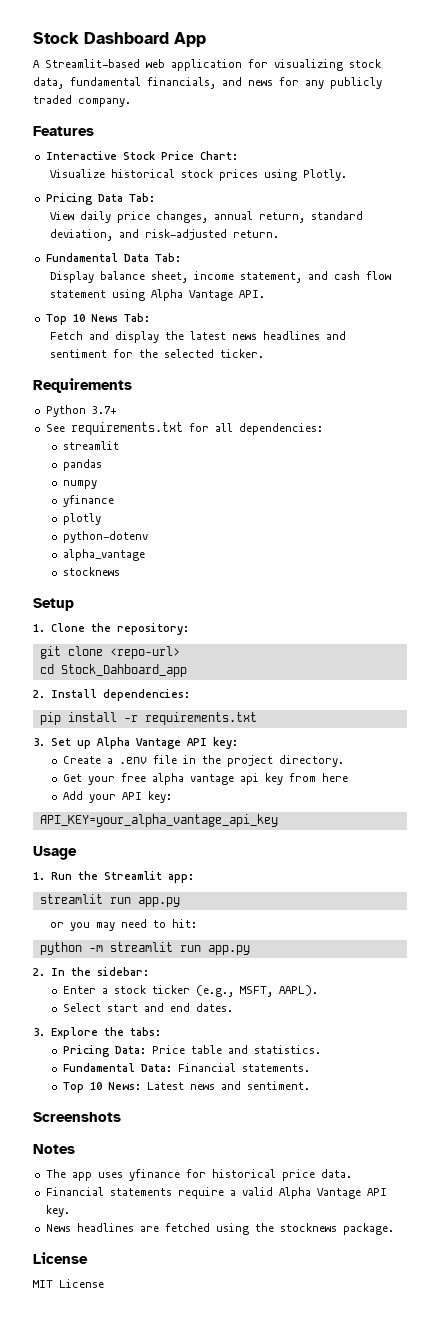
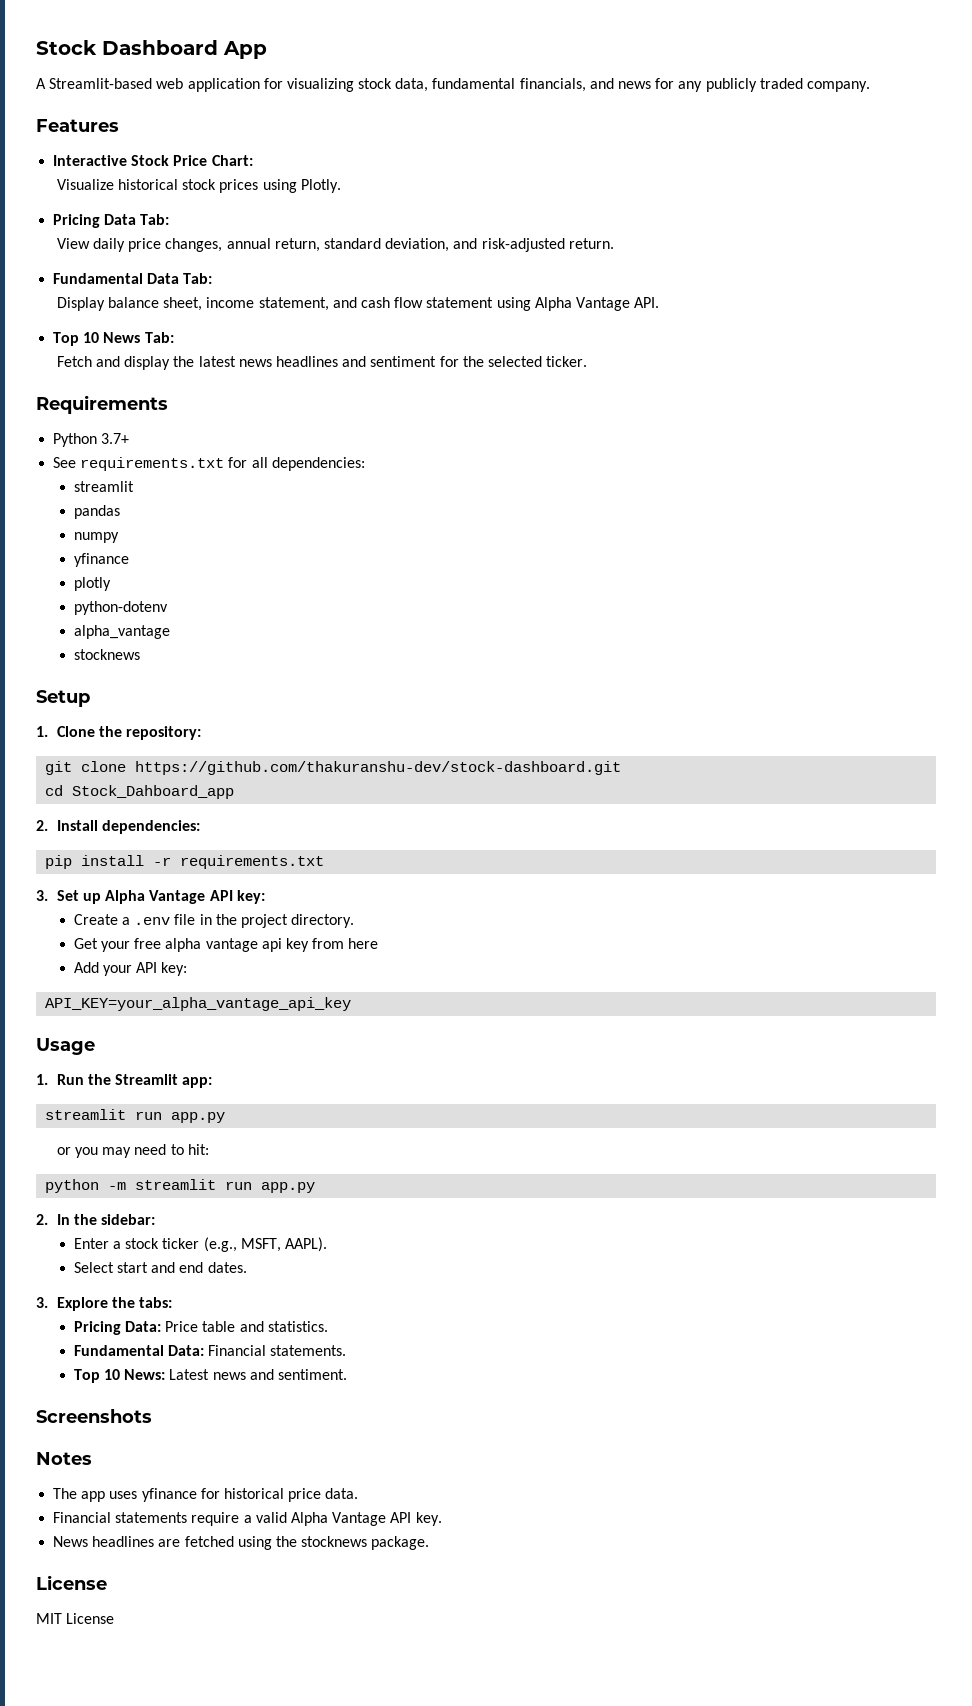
[109,646,180,659] <repo-url> -> [135,761,622,775] https://github.com/thakuranshu-dev/stock-dashboard.git

